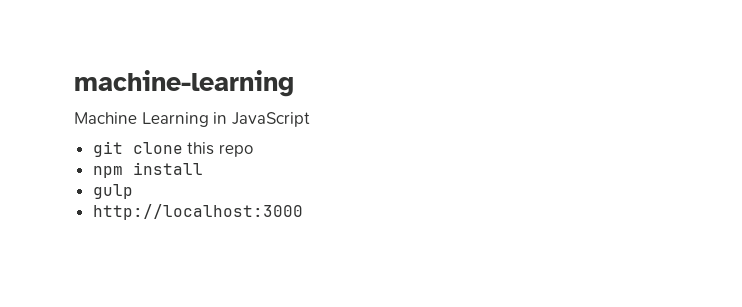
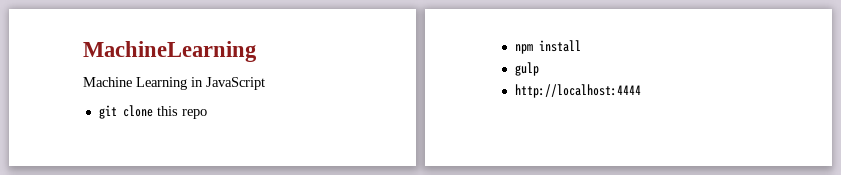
[74,70,294,97] machine-learning -> [83,41,257,62] MachineLearning
[92,204,303,220] http://localhost:3000 -> [514,84,641,98] http://localhost:4444

